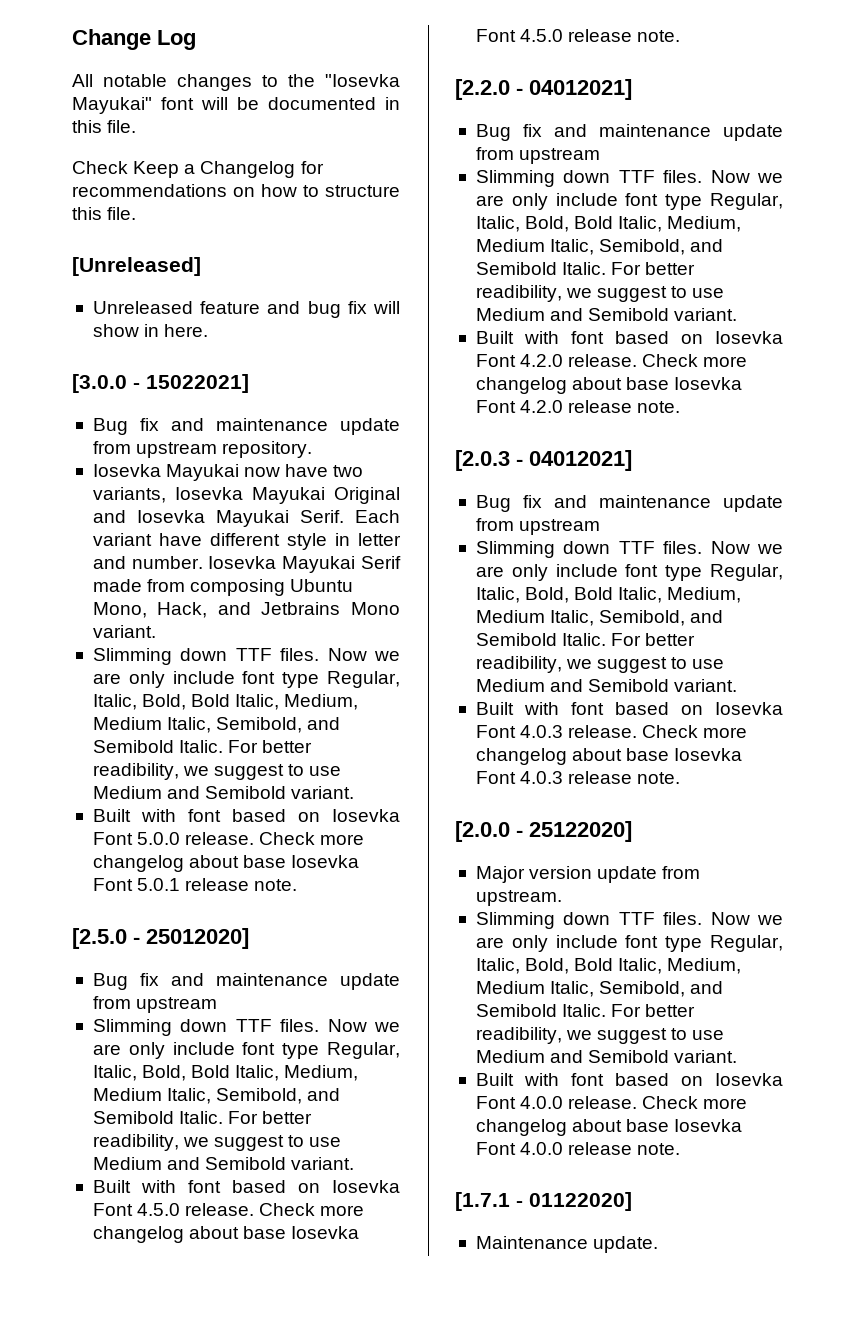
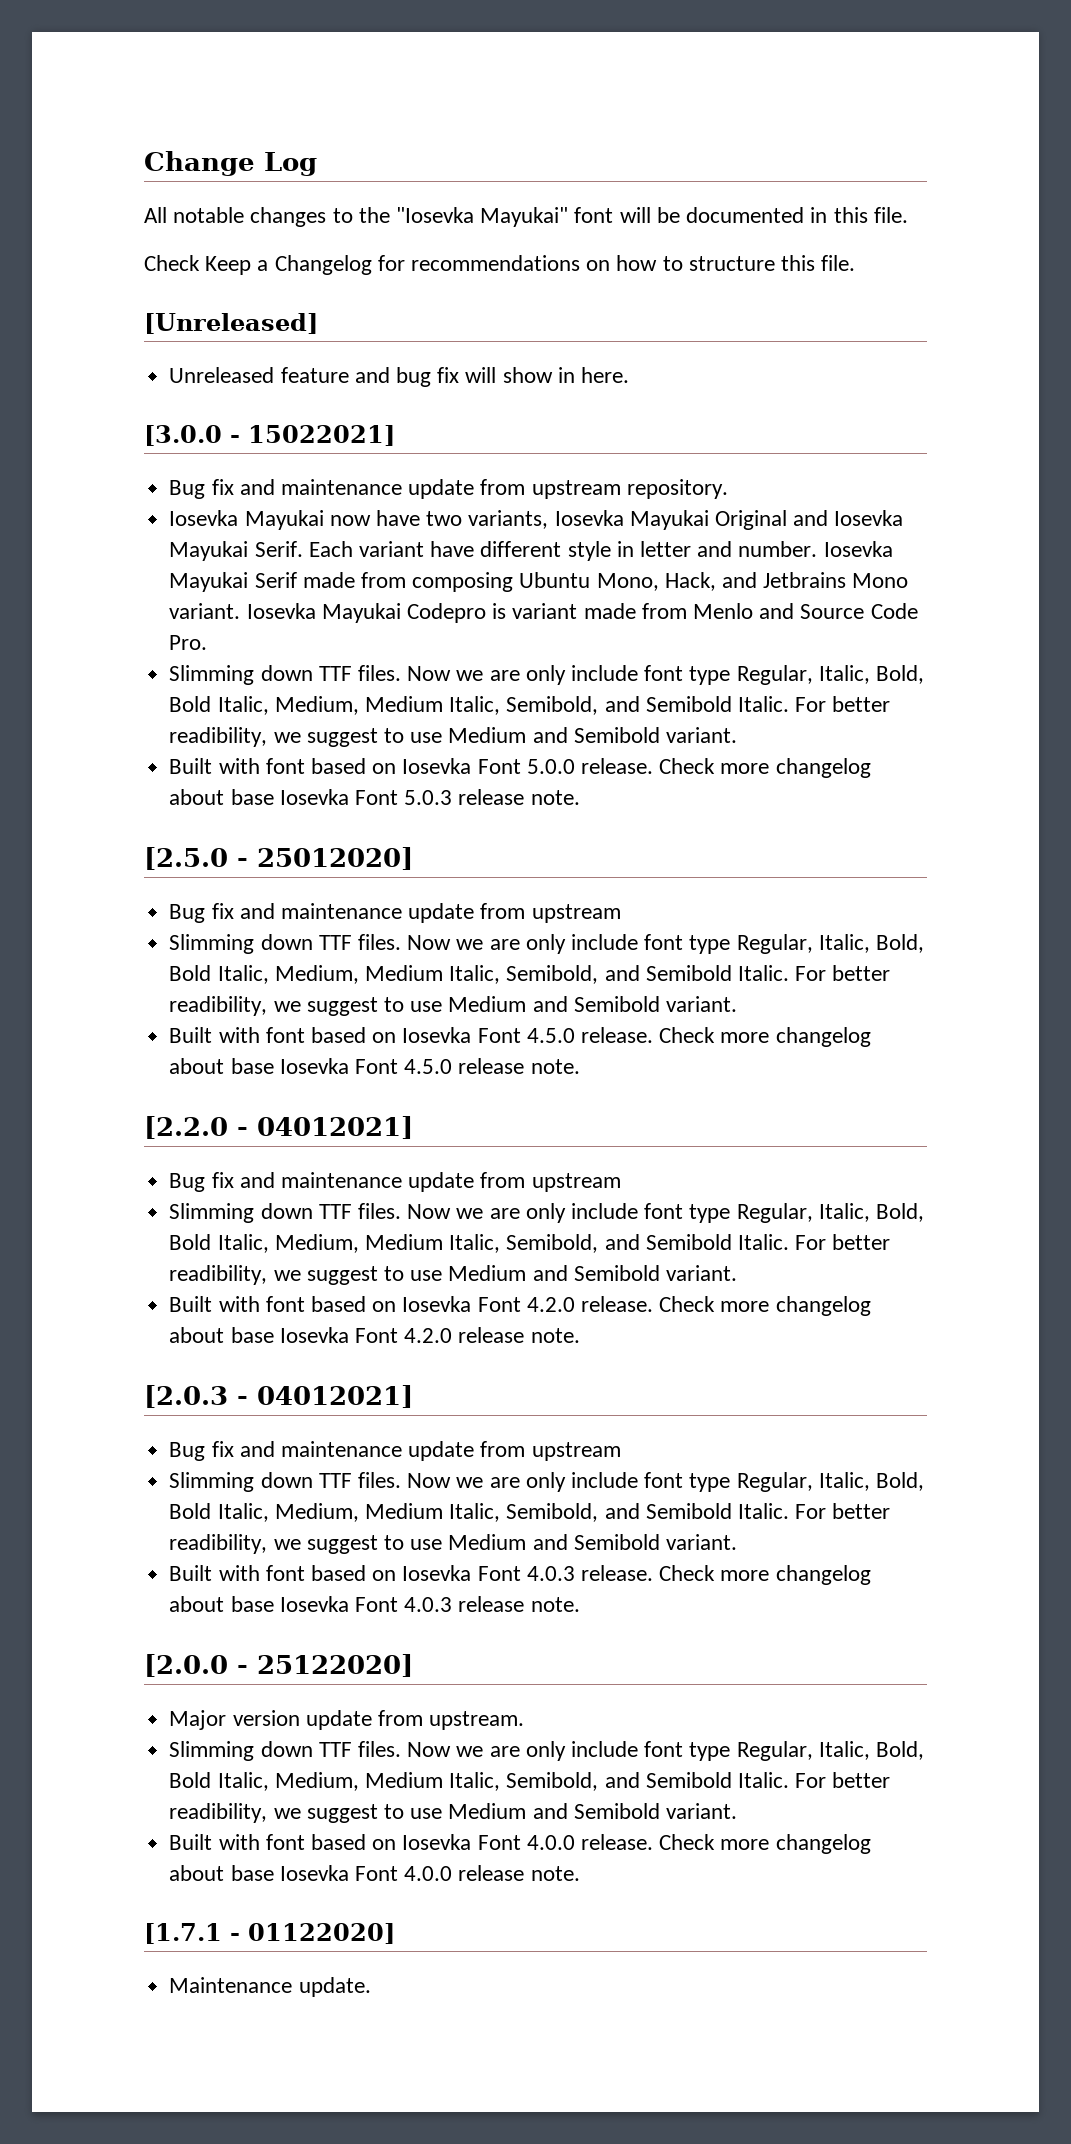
(156, 631) none -> [246,603,918,623] [169,635,208,650] Iosevka Mayukai Codepro is variant made from Menlo and Source Code Pro.
[137,878,181,891] 5.0.1 -> [404,790,453,805] 5.0.3

